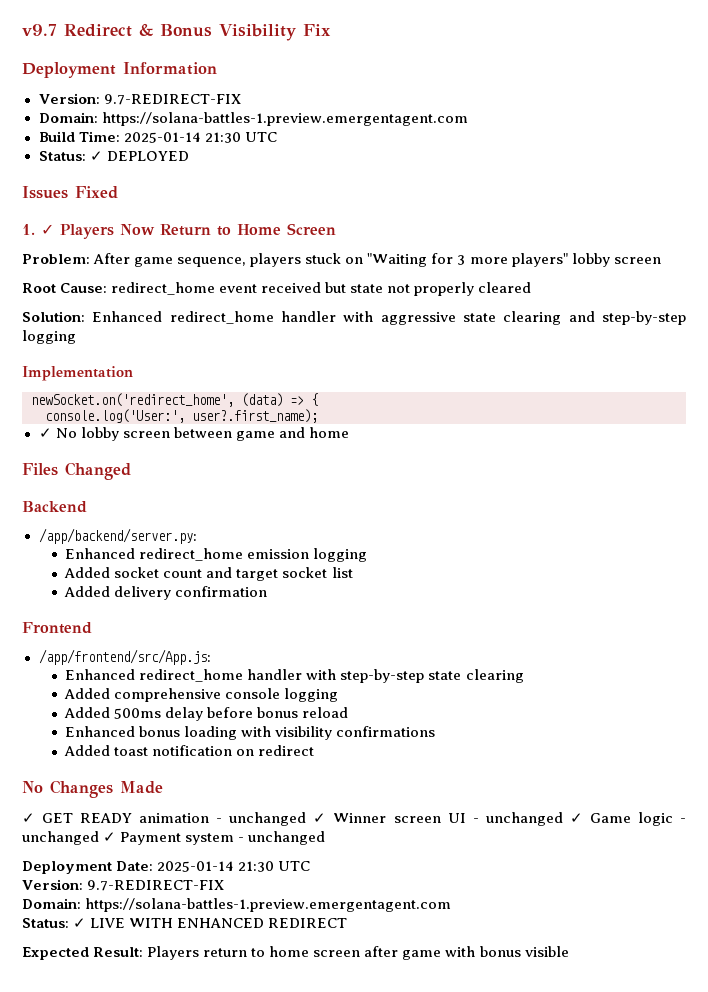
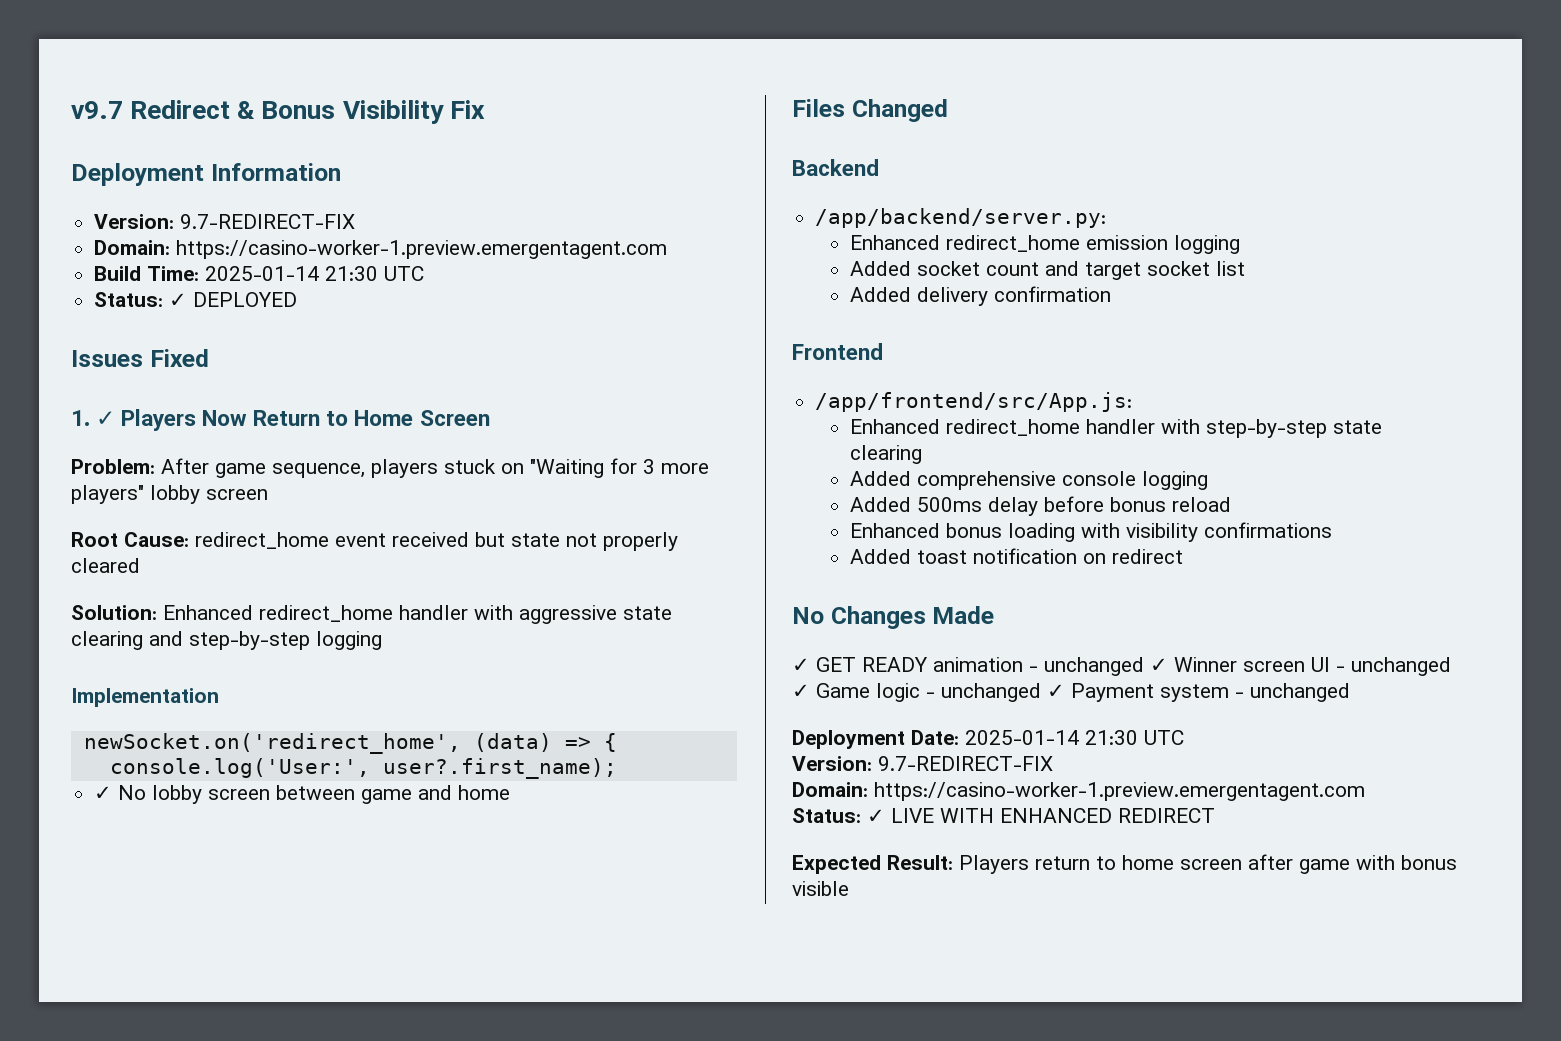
[101,112,468,126] https://solana-battles-1.preview.emergentagent.com -> [176,240,668,259] https://casino-worker-1.preview.emergentagent.com
[85,898,452,912] https://solana-battles-1.preview.emergentagent.com -> [874,782,1365,801] https://casino-worker-1.preview.emergentagent.com

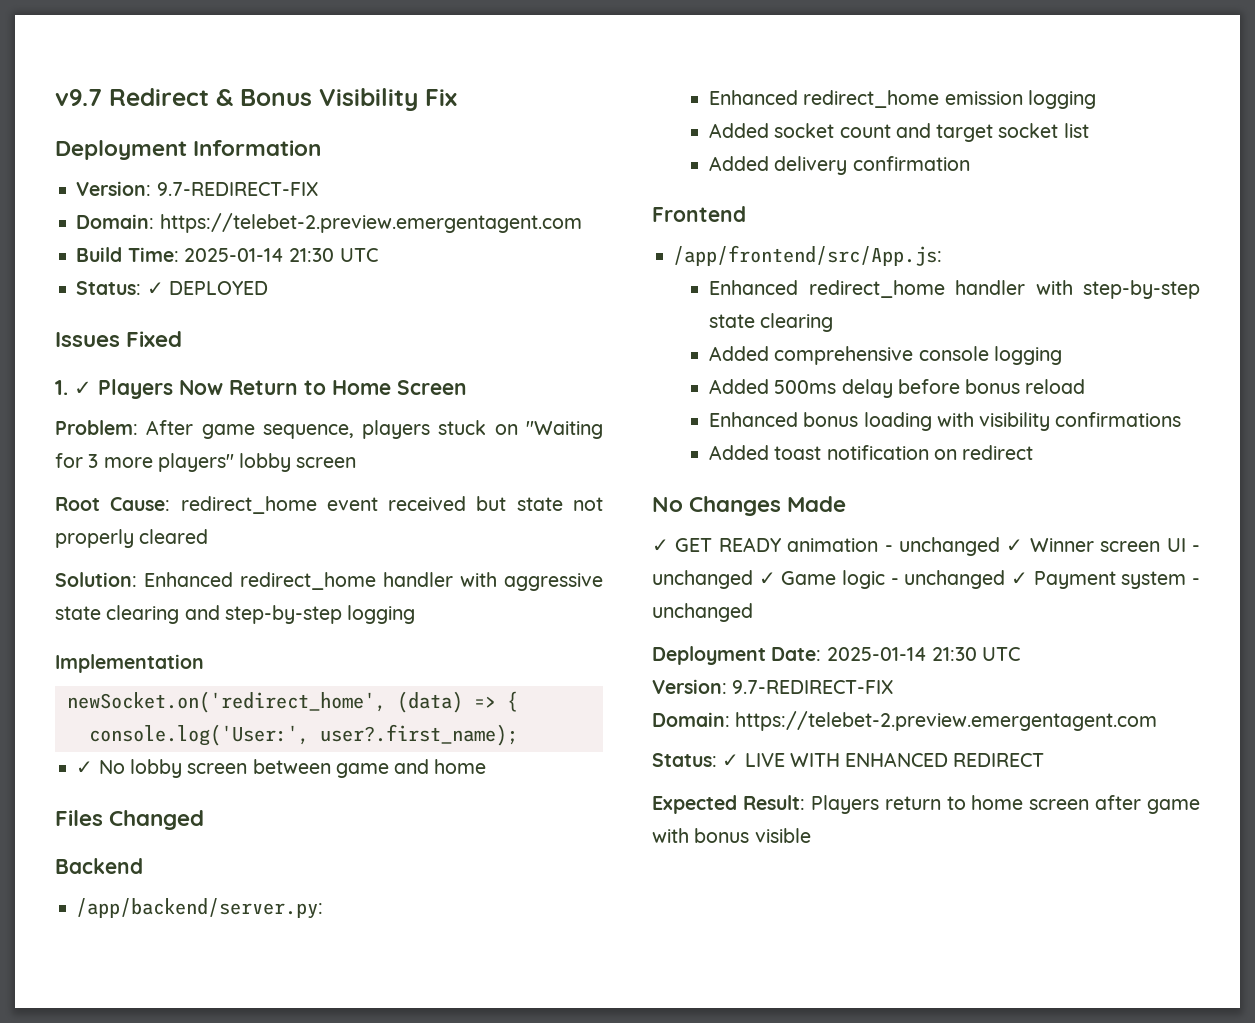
[176,240,668,259] https://casino-worker-1.preview.emergentagent.com -> [159,213,582,233] https://telebet-2.preview.emergentagent.com
[874,782,1365,801] https://casino-worker-1.preview.emergentagent.com -> [735,711,1158,731] https://telebet-2.preview.emergentagent.com

